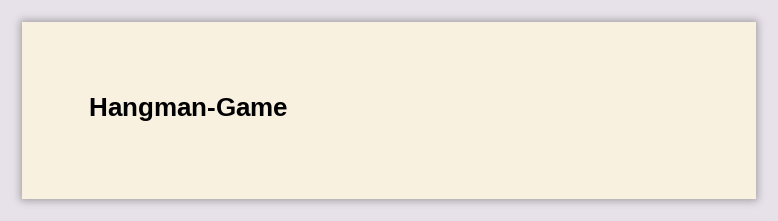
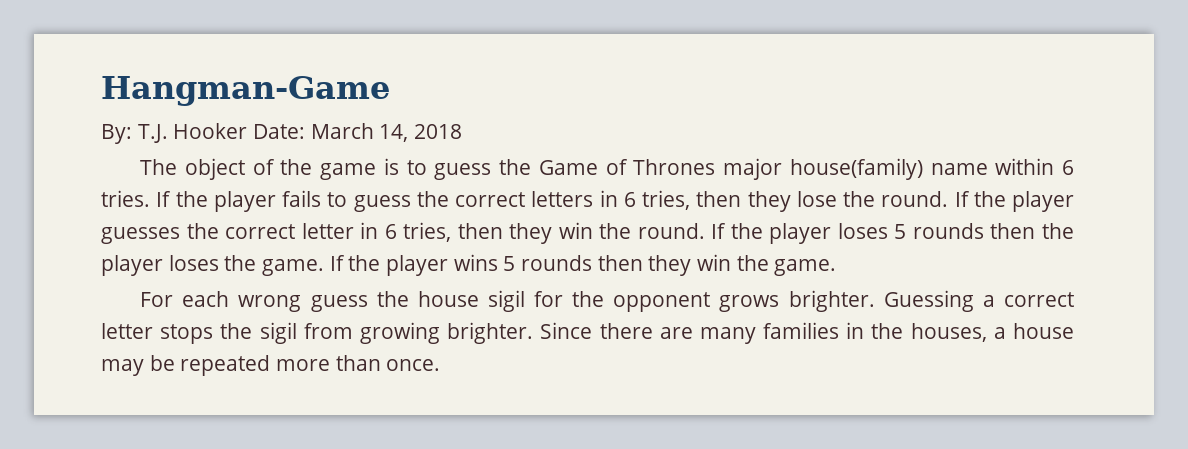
(287, 109) none -> [101,123,463,144] [140,158,1074,180] [101,190,1074,212] [101,222,1074,244] [101,254,837,276] [140,290,1075,312] [101,322,1074,344] [101,355,441,376] // By: T.J. Hooker Date: March 14, 2018 // The object of the game is to guess the Game of Thrones major house(family) name within 6 tries. If the player fails to guess the correct letters in 6 tries, then they lose the round. If the player guesses the correct letter in 6 tries, then they win the round. If the player loses 5 rounds then the player loses the game. If the player wins 5 rounds then they win the game. // For each wrong guess the house sigil for the opponent grows brighter. Guessing a correct letter stops the sigil from growing brighter. Since there are many families in the houses, a house may be repeated more than once.

